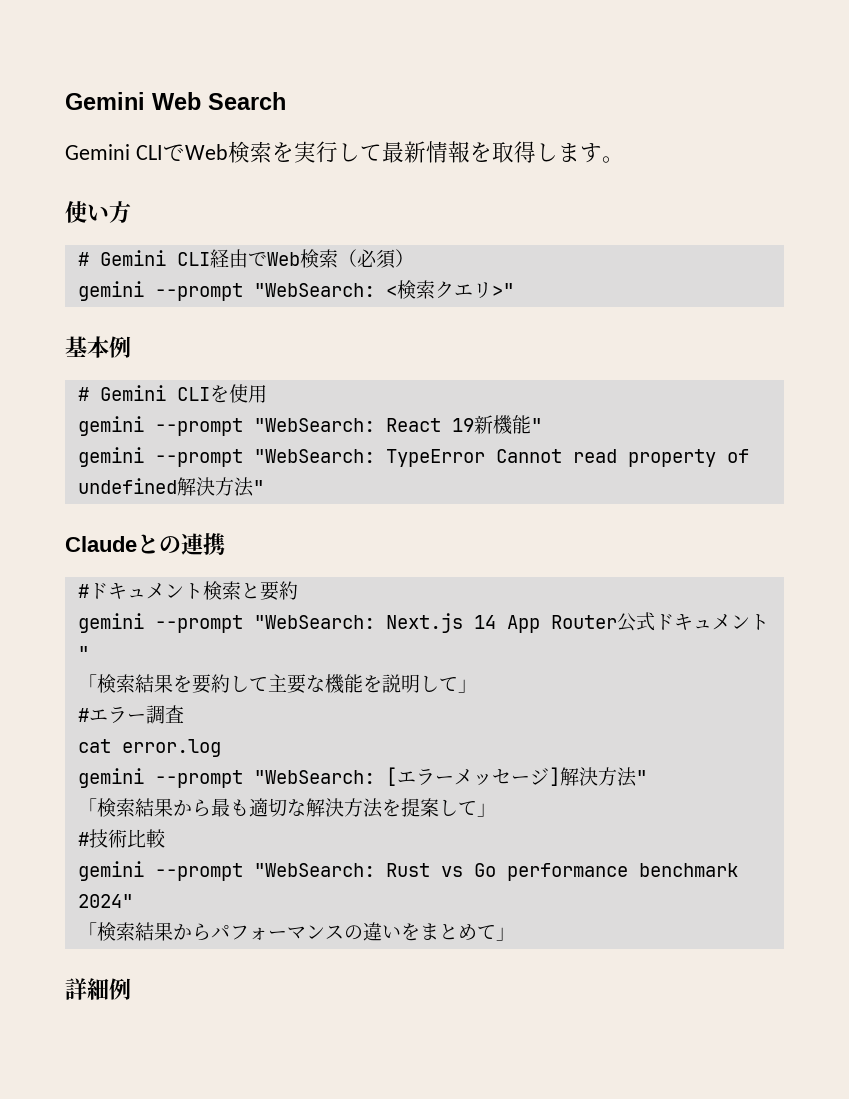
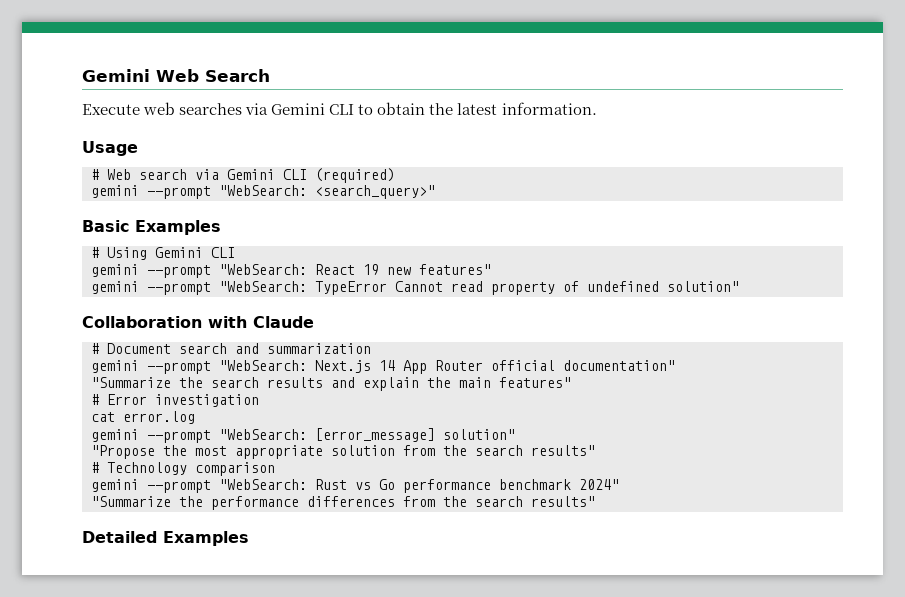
[65,141,624,163] [65,201,131,223] [77,249,414,269] [77,280,514,301] [65,336,131,358] [77,384,267,403] Gemini CLIでWeb検索を実行して最新情報を取得します。 // 使い方 // # Gemini CLI経由でWeb検索（必須） // gemini --prompt "WebSearch: <検索クエリ>" // 基本例 // # Gemini CLIを使用 -> [82,102,597,115] [82,141,138,156] [91,168,395,183] [91,185,435,199] [82,220,221,235] [91,247,235,260] Execute web searches via Gemini CLI to obtain the latest information. // Usage // # Web search via Gemini CLI (required) // gemini --prompt "WebSearch: <search_query>" // Basic Examples // # Using Gemini CLI
[473,415,542,435] 新機能" -> [387,264,491,275] new features"
[176,477,264,497] 解決方法" // -> [667,281,739,292] [82,316,247,328] solution" // Collaboration with
[137,533,225,555] [77,581,298,601] との連携 // #ドキュメント検索と要約 -> [91,343,371,354] // # Document search and summarization
[616,612,769,632] [77,646,89,660] [77,674,477,694] [77,705,184,724] 公式ドキュメント" // 「検索結果を要約して主要な機能を説明して」 // #エラー調査 -> [491,360,675,371] [91,377,571,391] [91,394,259,407] official documentation" // "Summarize the search results and explain the main features" // # Error investigation
[385,767,647,787] [77,798,496,818] [77,829,166,848] [エラーメッセージ]解決方法" // 「検索結果から最も適切な解決方法を提案して」 // #技術比較 -> [315,428,515,442] [91,445,595,459] [91,462,275,476] [error_message] solution" // "Propose the most appropriate solution from the search results" // # Technology comparison
[77,922,515,941] [65,978,131,1000] 「検索結果からパフォーマンスの違いをまとめて」 // 詳細例 -> [91,496,595,510] [82,531,249,546] "Summarize the performance differences from the search results" // Detailed Examples

